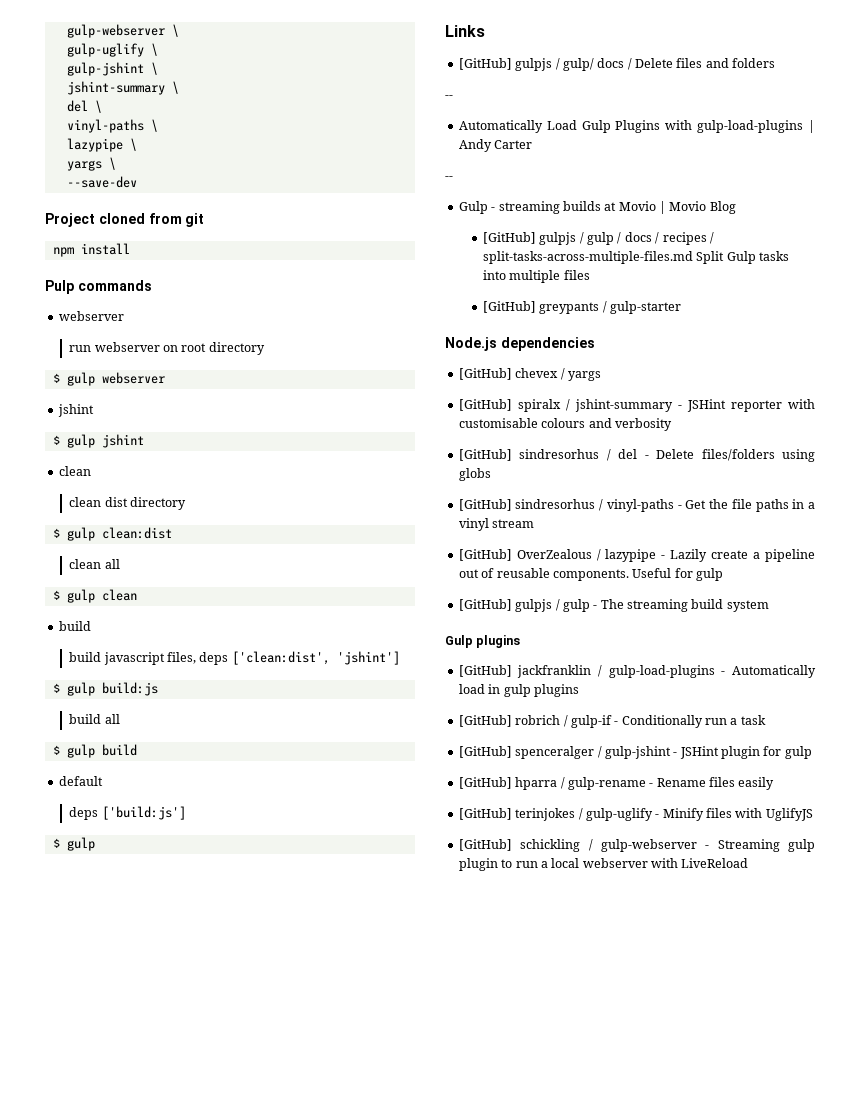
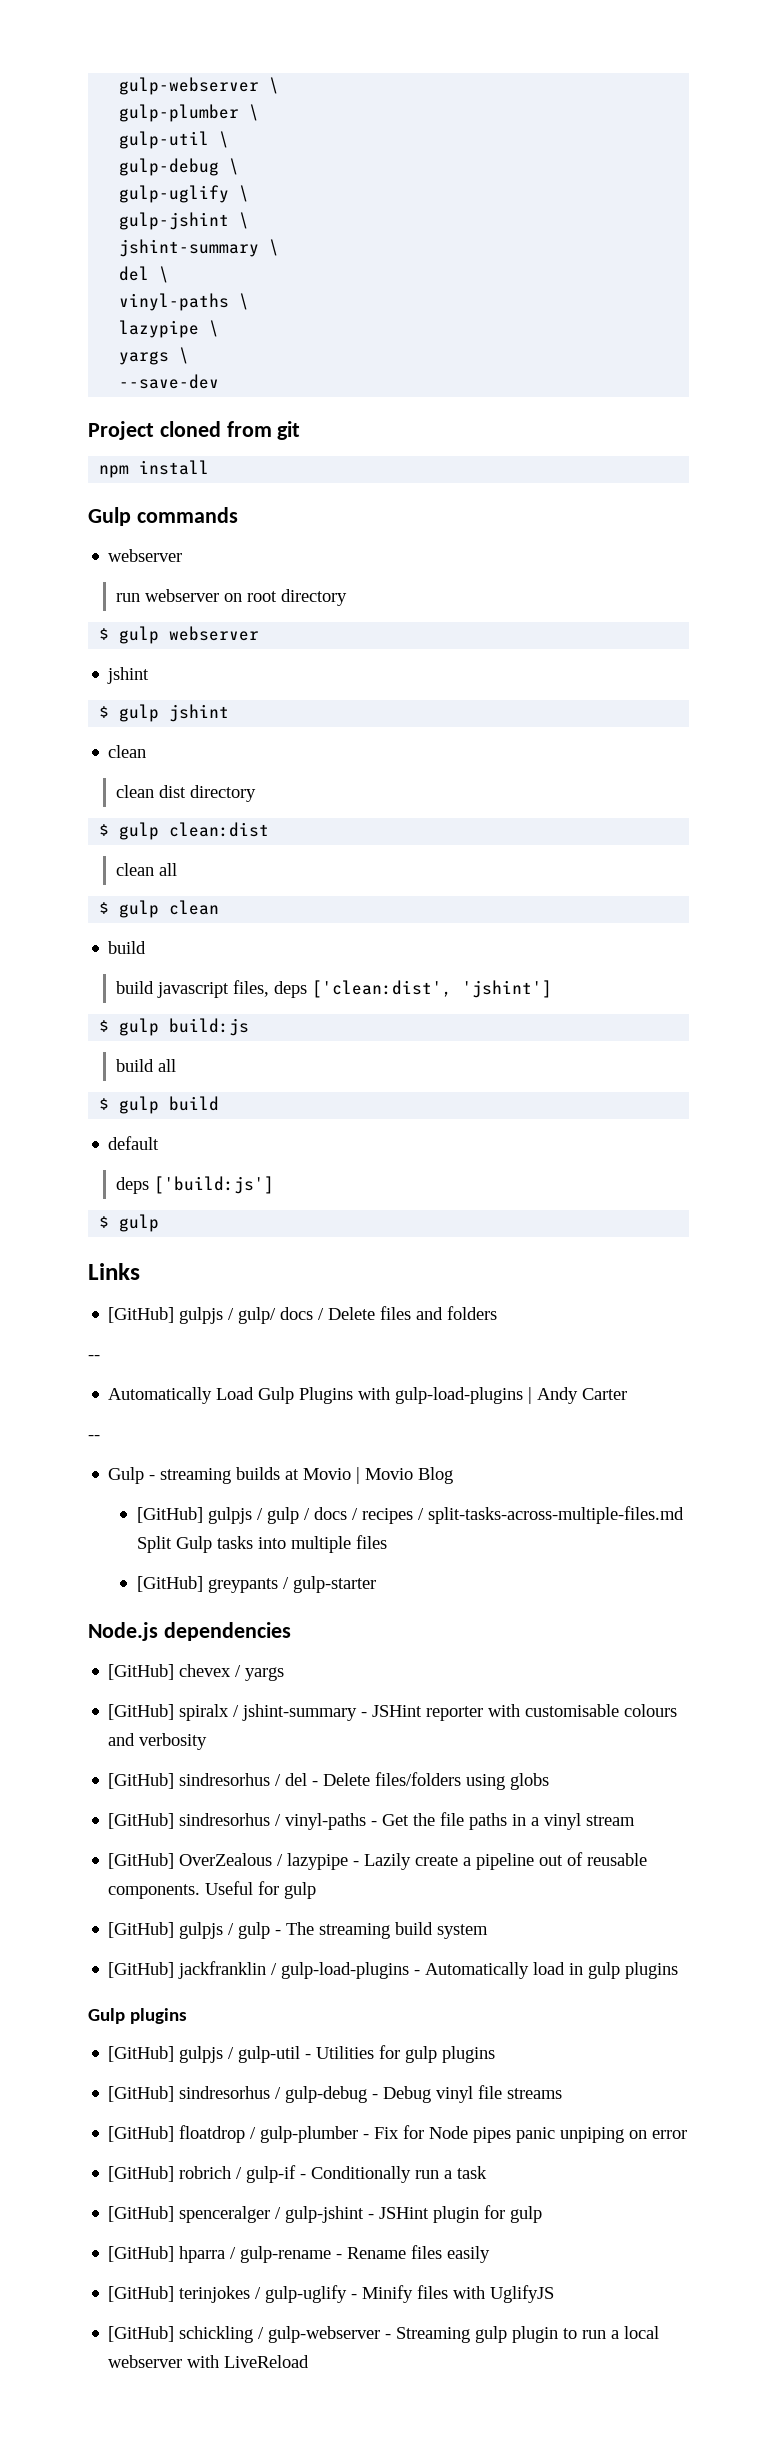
(179, 30) none -> [119,104,260,122] [119,131,230,149] [119,158,240,176] // gulp-plumber \ // gulp-util \ // gulp-debug \
[45,280,74,294] Pulp -> [88,507,131,526] Gulp
[445,635,521,648] // Gulp plugins -> (489, 1931) none
(579, 690) none -> [88,2008,187,2024] [108,2045,496,2063] [108,2085,563,2103] [108,2125,688,2143] // Gulp plugins // [GitHub] gulpjs / gulp-util - Utilities for gulp plugins // [GitHub] sindresorhus / gulp-debug - Debug vinyl file streams // [GitHub] floatdrop / gulp-plumber - Fix for Node pipes panic unpiping on error

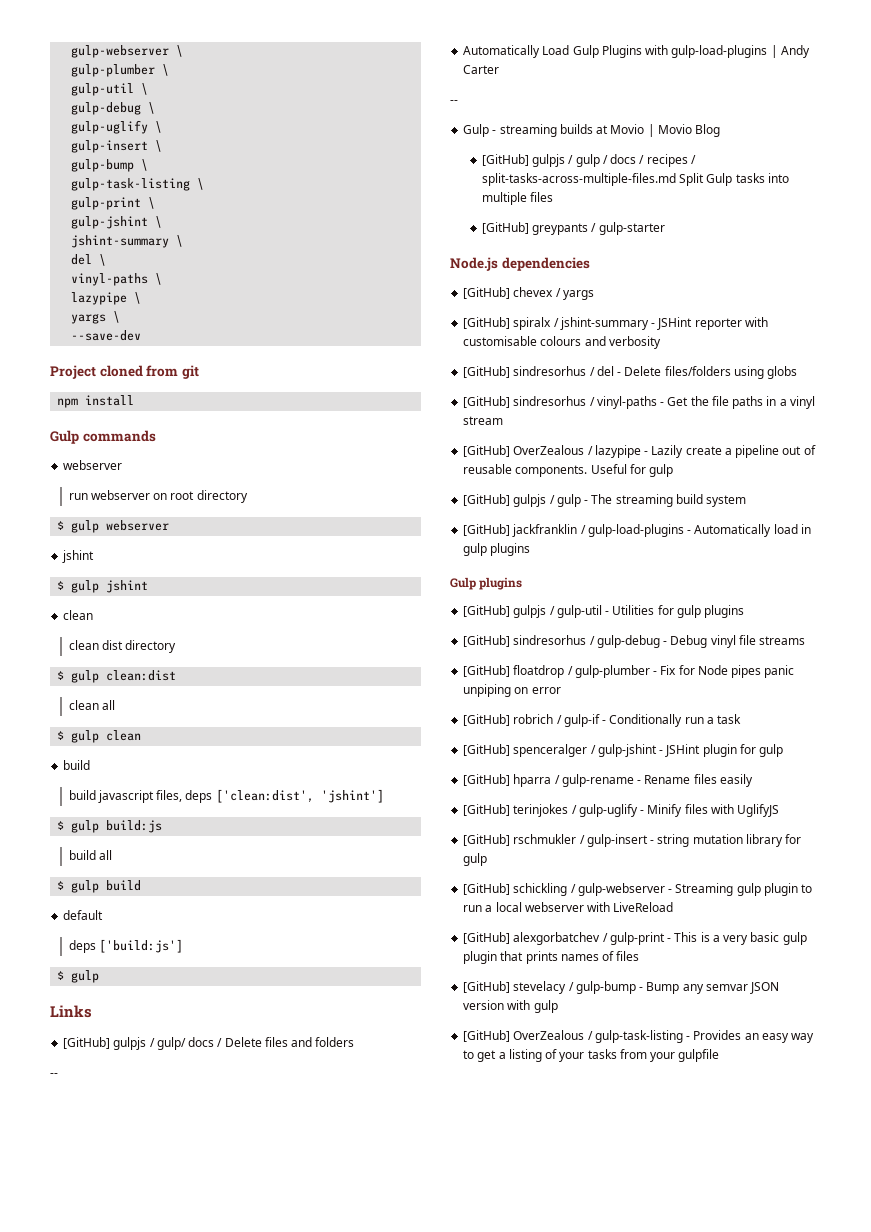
(250, 193) none -> [71,140,163,153] [71,159,149,172] [71,178,205,191] [71,197,156,210] // gulp-insert \ // gulp-bump \ // gulp-task-listing \ // gulp-print \
(555, 2294) none -> [463,834,802,847] [463,853,488,866] // [GitHub] rschmukler / gulp-insert - string mutation library for gulp
(310, 2361) none -> [463,932,807,945] [463,951,640,964] [463,981,780,994] [463,1000,558,1013] [463,1030,815,1043] [463,1049,720,1062] // [GitHub] alexgorbatchev / gulp-print - This is a very basic gulp plugin that prints names of files // [GitHub] stevelacy / gulp-bump - Bump any semvar JSON version with gulp // [GitHub] OverZealous / gulp-task-listing - Provides an easy way to get a listing of your tasks from your gulpfile

